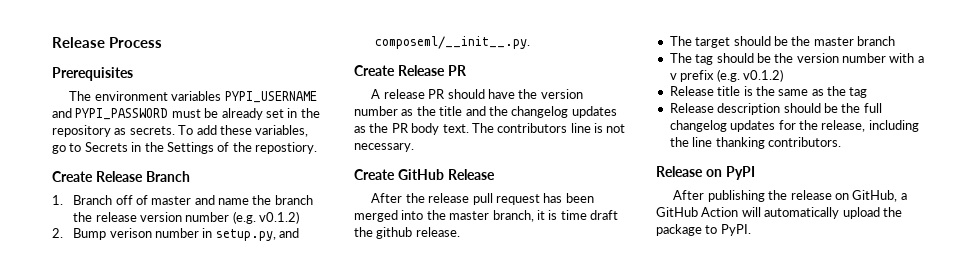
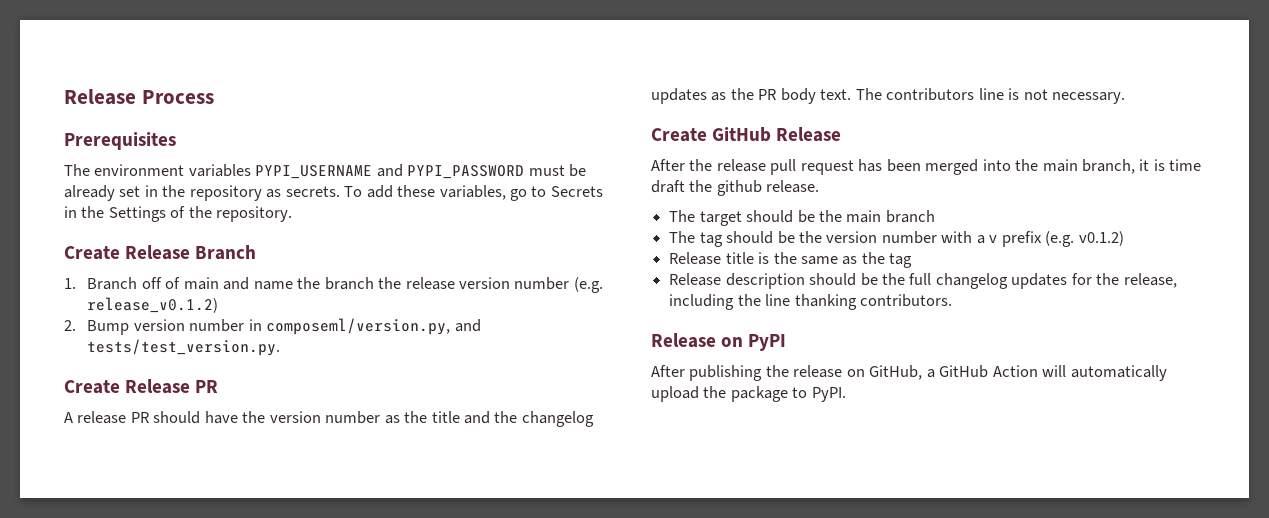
[255,142,317,154] repostiory. -> [216,206,293,222] repository.
[151,196,192,205] master -> [183,277,219,290] main
[259,211,300,224] v0.1.2) -> [87,297,219,313] release_v0.1.2)
[109,228,152,238] verison -> [133,319,185,331] version
[215,228,300,241] [375,36,531,49] setup.py, and composeml/__init__.py. -> [266,318,481,335] [87,339,281,356] composeml/version.py, and tests/test_version.py.
[449,211,490,220] master -> [1042,159,1078,172] main
[813,37,854,46] master -> [846,210,882,223] main

